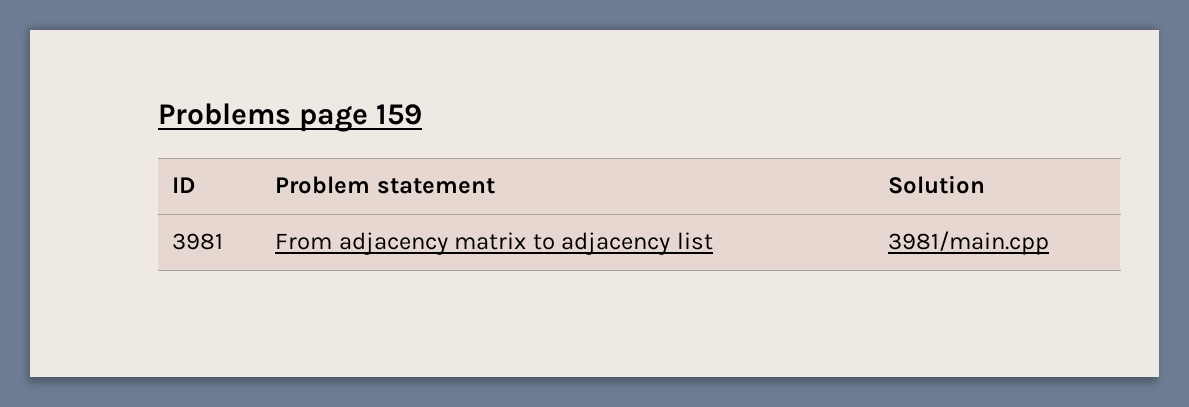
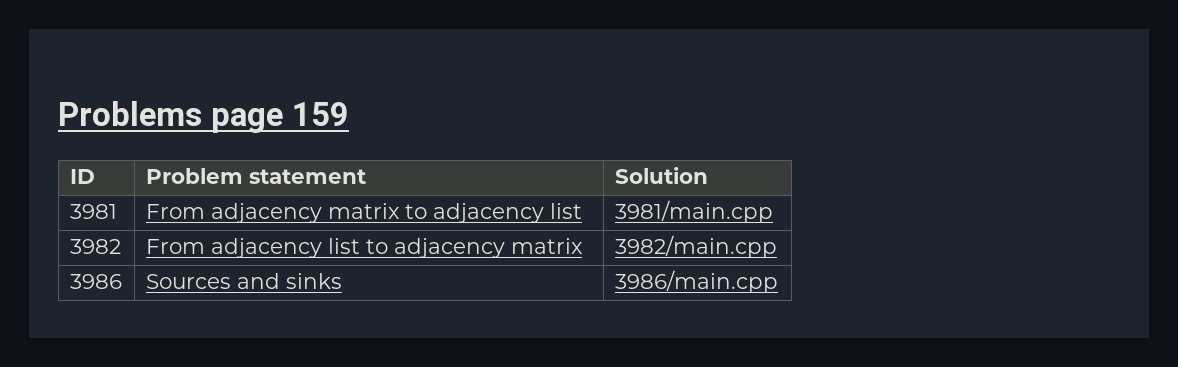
(1050, 243) none -> [69,239,121,254] [145,238,583,258] [614,235,777,258] [69,274,122,289] [145,273,342,289] [614,270,778,293] // 3982 | From adjacency list to adjacency matrix | 3982/main.cpp // 3986 | Sources and sinks | 3986/main.cpp

